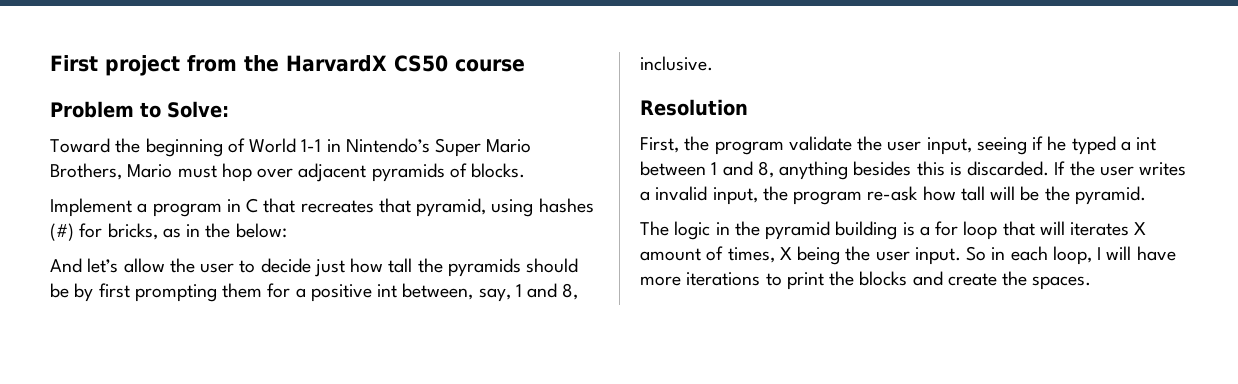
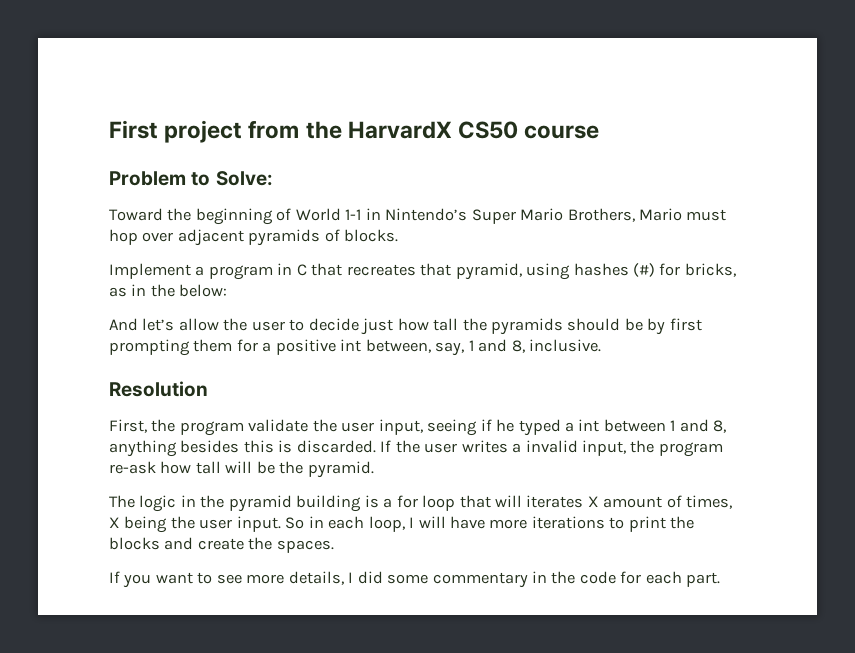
(1092, 283) none -> [109,571,721,588] // If you want to see more details, I did some commentary in the code for each part.

